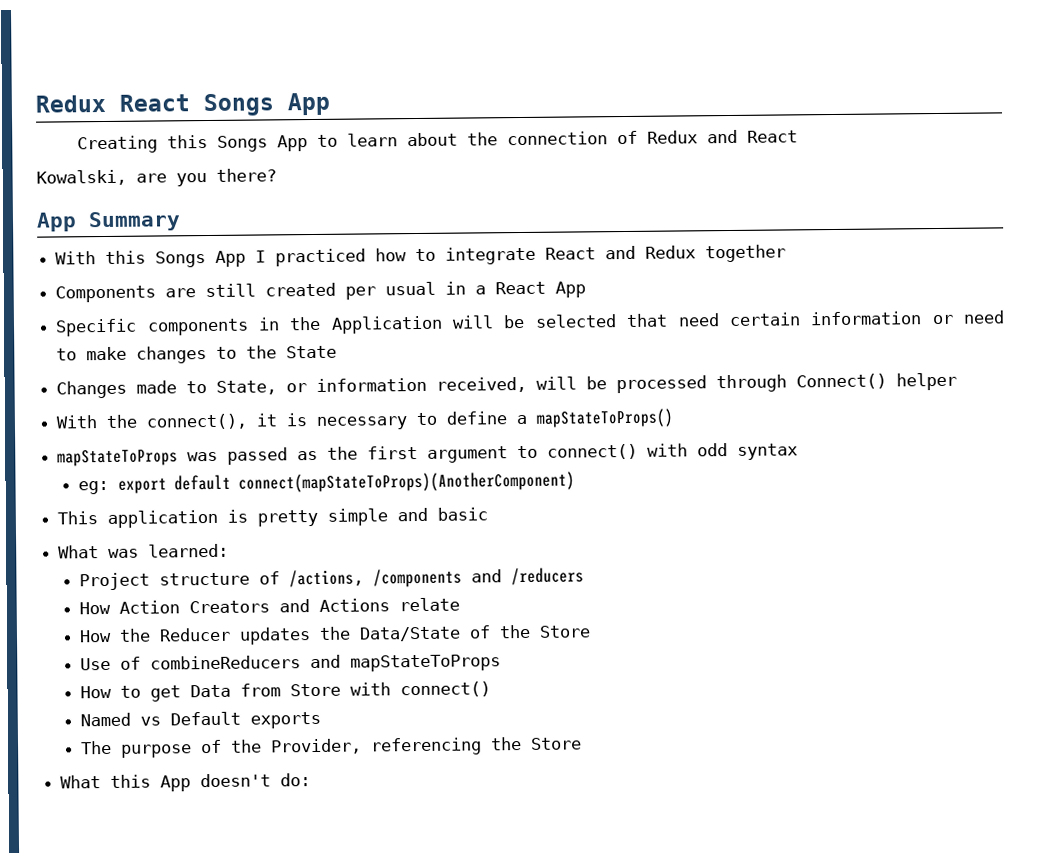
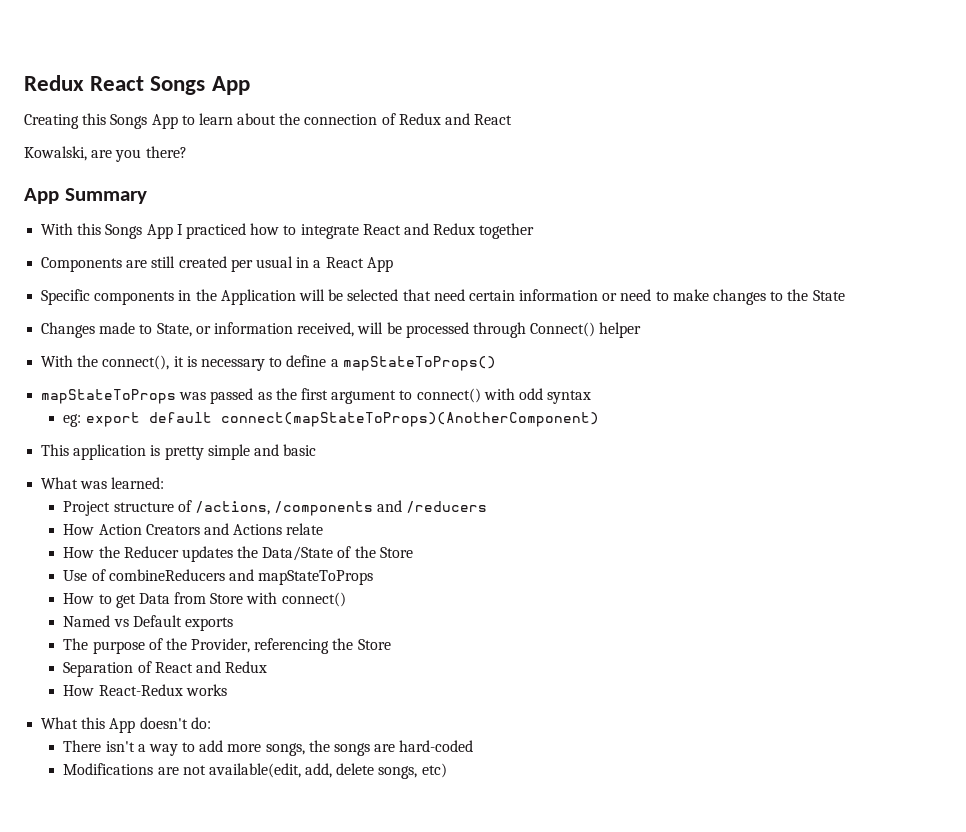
(582, 743) none -> [63,661,268,677] [63,684,227,696] // Separation of React and Redux // How React-Redux works
(312, 780) none -> [63,740,474,756] [63,763,447,779] // There isn't a way to add more songs, the songs are hard-coded // Modifications are not available(edit, add, delete songs, etc)

